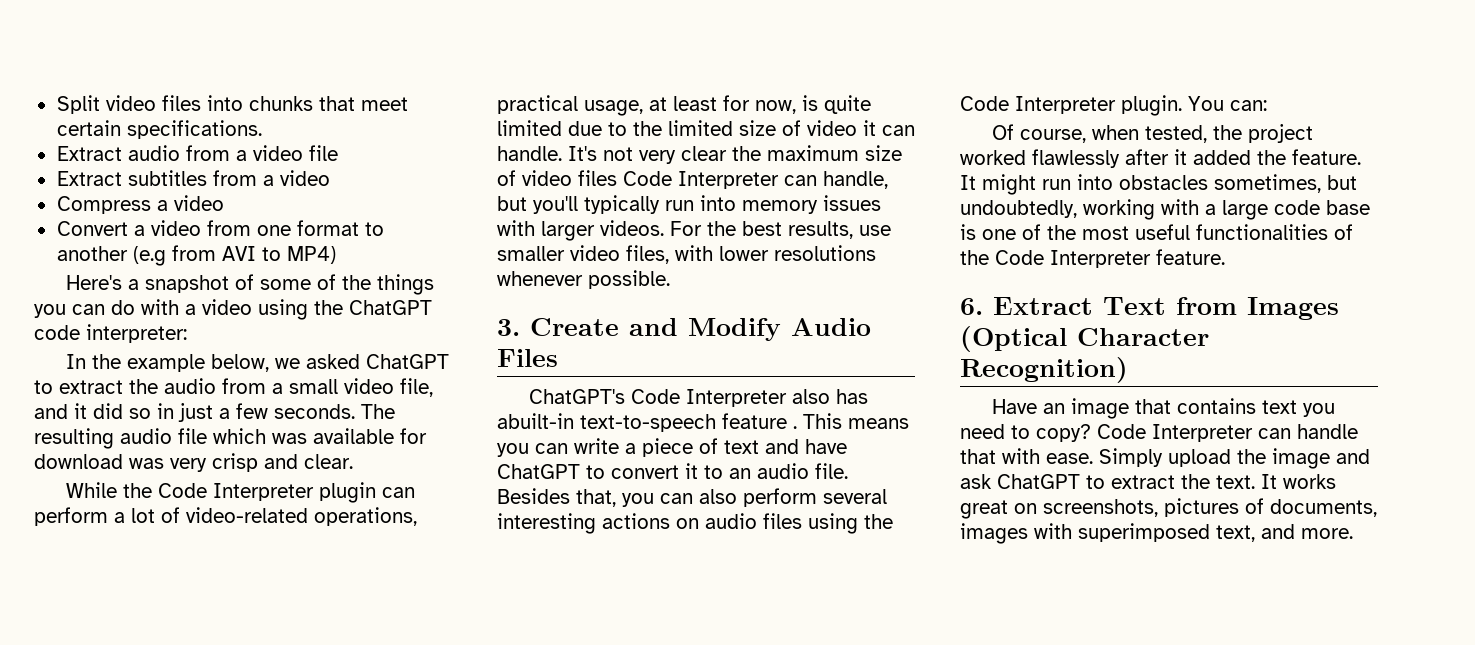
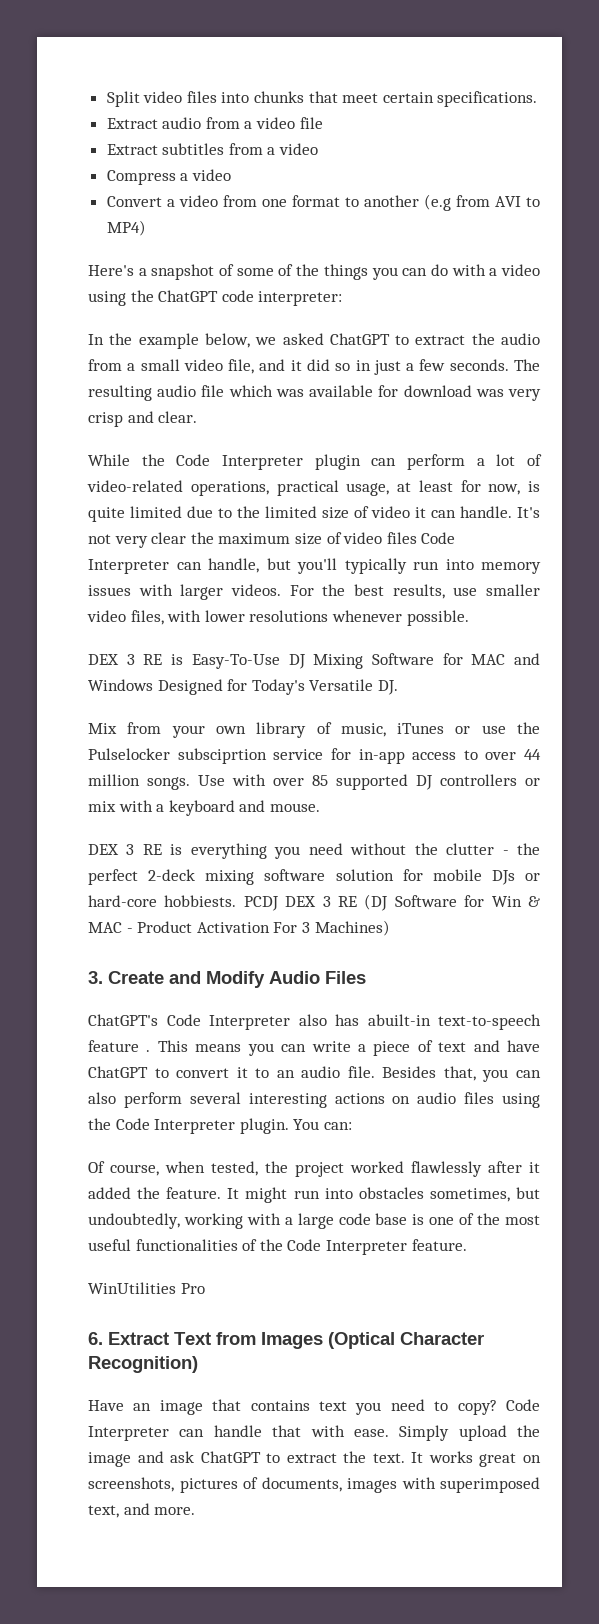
(670, 279) none -> [88,653,540,669] [88,679,398,695] [88,722,540,738] [88,748,541,764] [88,774,540,790] [88,800,320,816] [88,843,540,859] [88,869,540,885] [88,894,540,911] [88,920,390,936] // DEX 3 RE is Easy-To-Use DJ Mixing Software for MAC and Windows Designed for Today's Versatile DJ. // Mix from your own library of music, iTunes or use the Pulselocker subsciprtion service for in-app access to over 44 million songs. Use with over 85 supported DJ controllers or mix with a keyboard and mouse. // DEX 3 RE is everything you need without the clutter - the perfect 2-deck mixing software solution for mobile DJs or hard-core hobbiests. PCDJ DEX 3 RE (DJ Software for Win & MAC - Product Activation For 3 Machines)
(1225, 257) none -> [88,1282,205,1294] // WinUtilities Pro

